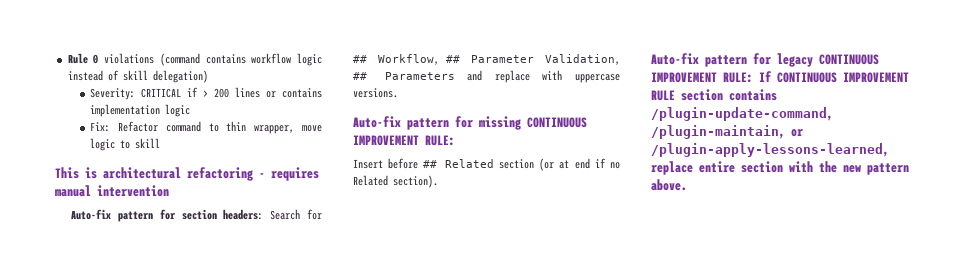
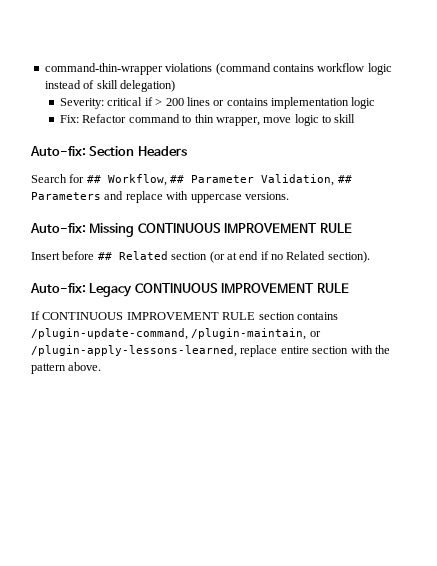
[67,53,99,64] Rule 0 -> [44,63,163,75] command-thin-wrapper
[141,88,182,98] CRITICAL -> [107,97,143,106] critical
[55,167,319,181] [55,185,169,197] [71,209,264,222] This is architectural refactoring - requires manual intervention // Auto-fix pattern for section headers: -> [30,146,187,156] Auto-fix: Section Headers //
[353,116,587,130] [353,135,455,146] Auto-fix pattern for missing CONTINUOUS IMPROVEMENT RULE: -> [30,223,352,237] Auto-fix: Missing CONTINUOUS IMPROVEMENT RULE
[651,53,879,67] [651,72,753,83] Auto-fix pattern for legacy CONTINUOUS IMPROVEMENT RULE: -> [30,283,349,297] Auto-fix: Legacy CONTINUOUS IMPROVEMENT RULE //
[843,165,861,173] new -> (390, 349) none

